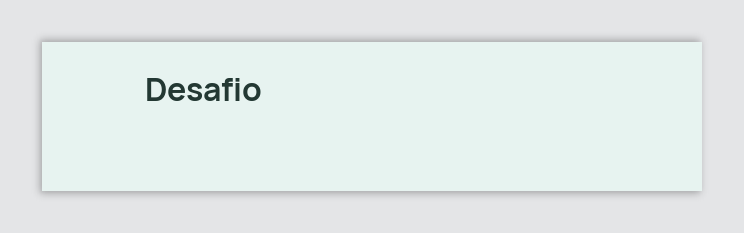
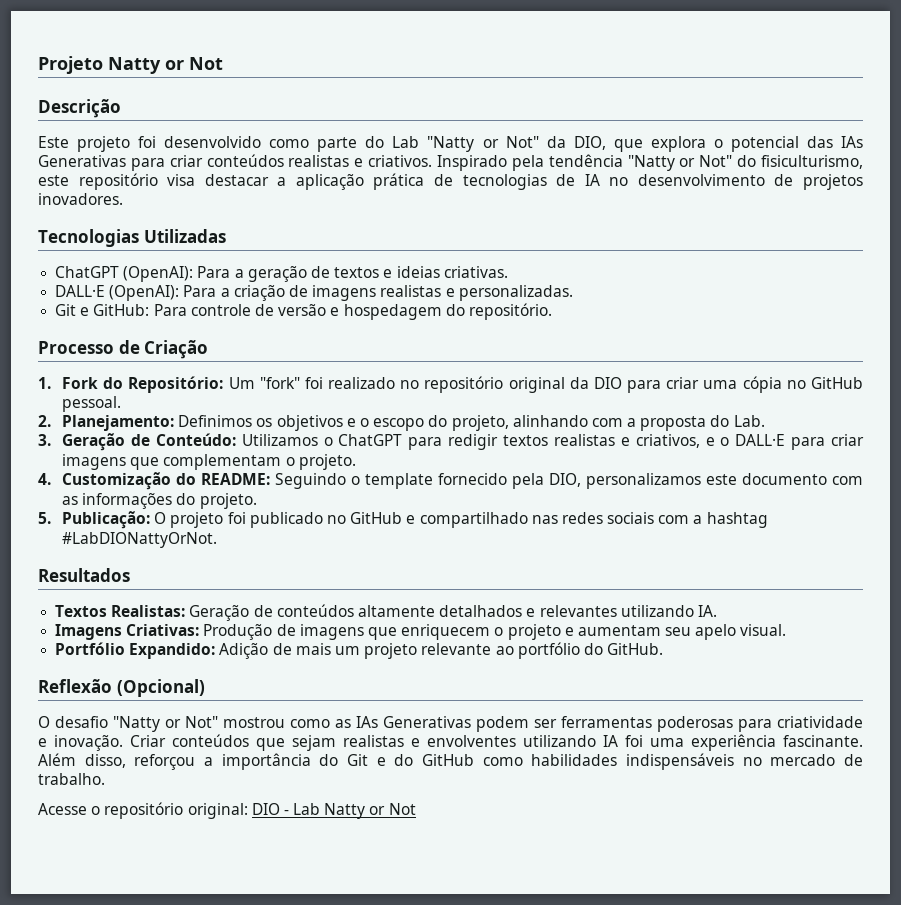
[145,78,262,101] Desafio -> [38,56,223,74] [38,99,121,118] [38,136,863,152] [38,154,863,171] [38,173,863,190] [38,193,123,205] [38,229,226,247] [55,266,508,282] [55,285,573,301] [55,303,552,320] [38,340,209,359] [38,376,863,393] [62,396,122,412] [38,415,765,431] [38,433,865,451] [62,454,356,470] [38,472,863,490] [62,493,257,509] [38,511,768,529] [62,532,218,548] [38,568,130,582] [55,604,717,621] [55,624,787,640] [55,642,664,659] [38,679,205,697] [38,716,863,732] [38,734,863,751] [38,753,863,770] [38,773,105,785] [38,802,416,819] Projeto Natty or Not // Descrição // Este projeto foi desenvolvido como parte do Lab "Natty or Not" da DIO, que explora o potencial das IAs Generativas para criar conteúdos realistas e criativos. Inspirado pela tendência "Natty or Not" do fisiculturismo, este repositório visa destacar a aplicação prática de tecnologias de IA no desenvolvimento de projetos inovadores. // Tecnologias Utilizadas // ChatGPT (OpenAI): Para a geração de textos e ideias criativas. // DALL·E (OpenAI): Para a criação de imagens realistas e personalizadas. // Git e GitHub: Para controle de versão e hospedagem do repositório. // Processo de Criação // 1. Fork do Repositório: Um "fork" foi realizado no repositório original da DIO para criar uma cópia no GitHub pessoal. // 2. Planejamento: Definimos os objetivos e o escopo do projeto, alinhando com a proposta do Lab. // 3. Geração de Conteúdo: Utilizamos o ChatGPT para redigir textos realistas e criativos, e o DALL·E para criar imagens que complementam o projeto. // 4. Customização do README: Seguindo o template fornecido pela DIO, personalizamos este documento com as informações do projeto. // 5. Publicação: O projeto foi publicado no GitHub e compartilhado nas redes sociais com a hashtag #LabDIONattyOrNot. // Resultados // Textos Realistas: Geração de conteúdos altamente detalhados e relevantes utilizando IA. // Imagens Criativas: Produção de imagens que enriquecem o projeto e aumentam seu apelo visual. // Portfólio Expandido: Adição de mais um projeto relevante ao portfólio do GitHub. // Reflexão (Opcional) // O desafio "Natty or Not" mostrou como as IAs Generativas podem ser ferramentas poderosas para criatividade e inovação. Criar conteúdos que sejam realistas e envolventes utilizando IA foi uma experiência fascinante. Além disso, reforçou a importância do Git e do GitHub como habilidades indispensáveis no mercado de trabalho. // Acesse o repositório original: DIO - Lab Natty or Not

